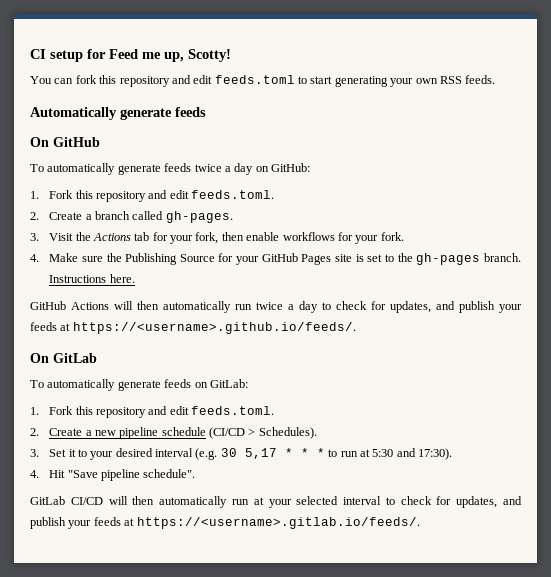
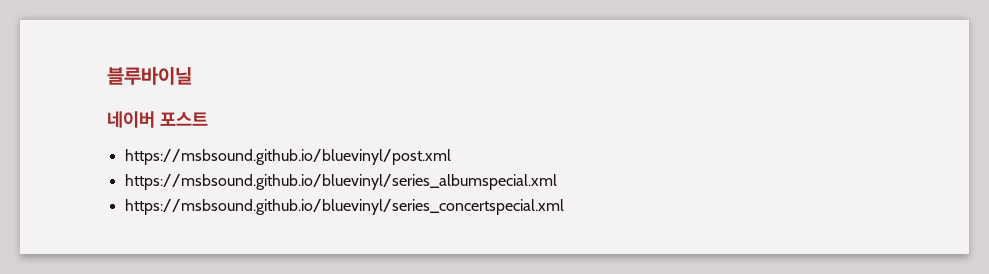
[30,49,231,62] [30,75,496,87] [30,107,206,120] [30,137,100,147] [30,163,310,175] [30,190,275,202] [30,211,233,223] [30,232,404,244] [30,253,522,265] [49,274,135,283] [30,301,522,313] [30,322,356,334] [30,353,97,363] [30,379,248,391] [30,406,275,418] [30,427,317,439] [30,448,453,460] [30,469,196,481] [30,496,522,508] [30,517,420,529] CI setup for Feed me up, Scotty! // You can fork this repository and edit feeds.toml to start generating your own RSS feeds. // Automatically generate feeds // On GitHub // To automatically generate feeds twice a day on GitHub: // 1. Fork this repository and edit feeds.toml. // 2. Create a branch called gh-pages. // 3. Visit the Actions tab for your fork, then enable workflows for your fork. // 4. Make sure the Publishing Source for your GitHub Pages site is set to the gh-pages branch. Instructions here. // GitHub Actions will then automatically run twice a day to check for updates, and publish your feeds at https://<username>.github.io/feeds/. // On GitLab // To automatically generate feeds on GitLab: // 1. Fork this repository and edit feeds.toml. // 2. Create a new pipeline schedule (CI/CD ˃ Schedules). // 3. Set it to your desired interval (e.g. 30 5,17 * * * to run at 5:30 and 17:30). // 4. Hit "Save pipeline schedule". // GitLab CI/CD will then automatically run at your selected interval to check for updates, and publish your feeds at https://<username>.gitlab.io/feeds/. -> [107,67,192,85] [107,111,208,128] [124,149,451,165] [124,174,557,190] [124,199,564,215] 블루바이닐 // 네이버 포스트 // https://msbsound.github.io/bluevinyl/post.xml // https://msbsound.github.io/bluevinyl/series_albumspecial.xml // https://msbsound.github.io/bluevinyl/series_concertspecial.xml

